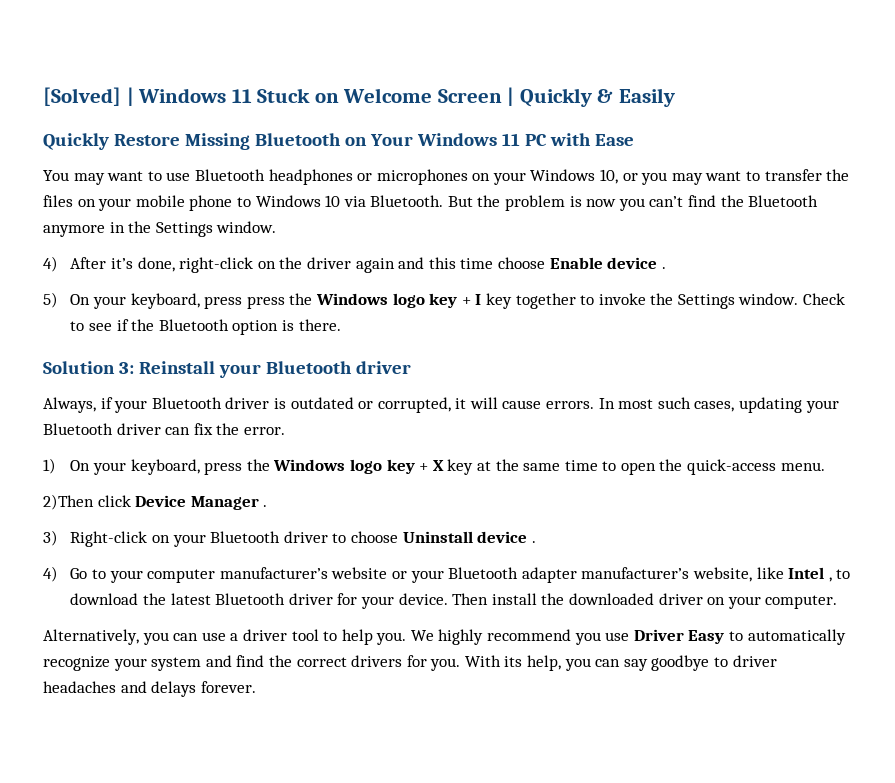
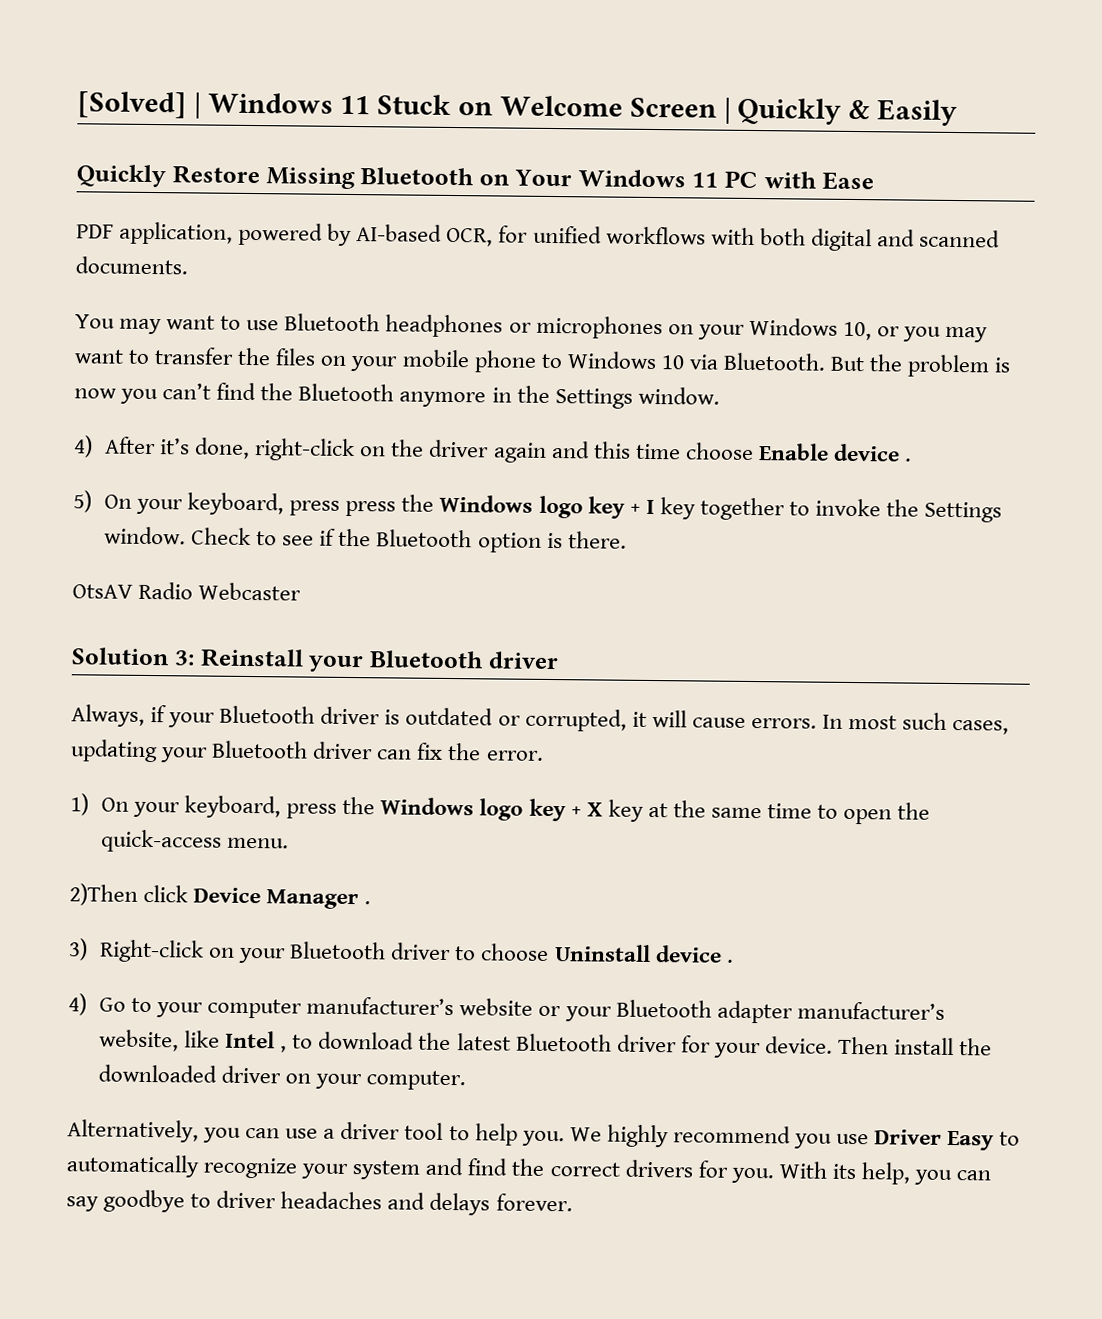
(634, 140) none -> [76,221,1000,252] [75,256,188,275] // PDF application, powered by AI-based OCR, for unified workflows with both digital and scanned documents.
(341, 325) none -> [72,581,302,601] // OtsAV Radio Webcaster

